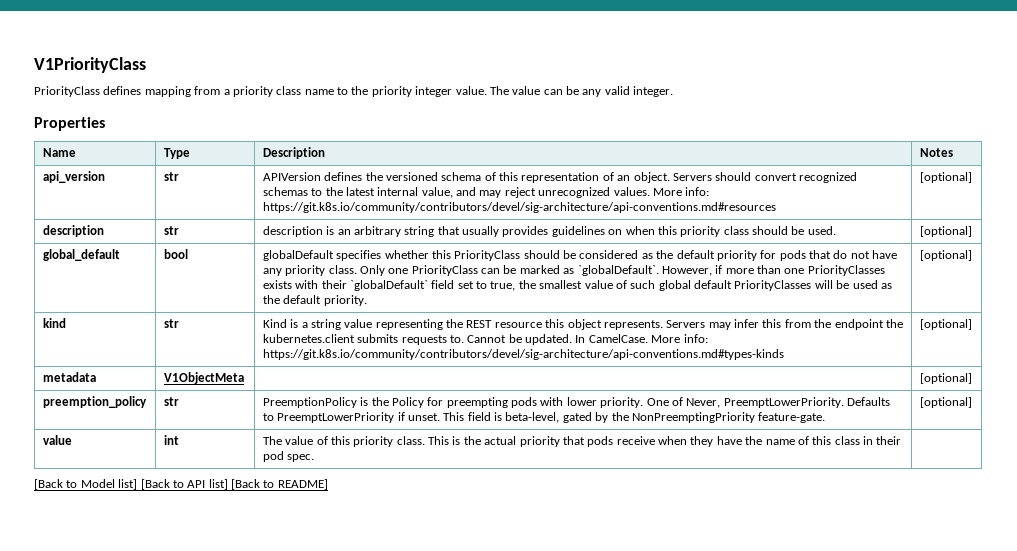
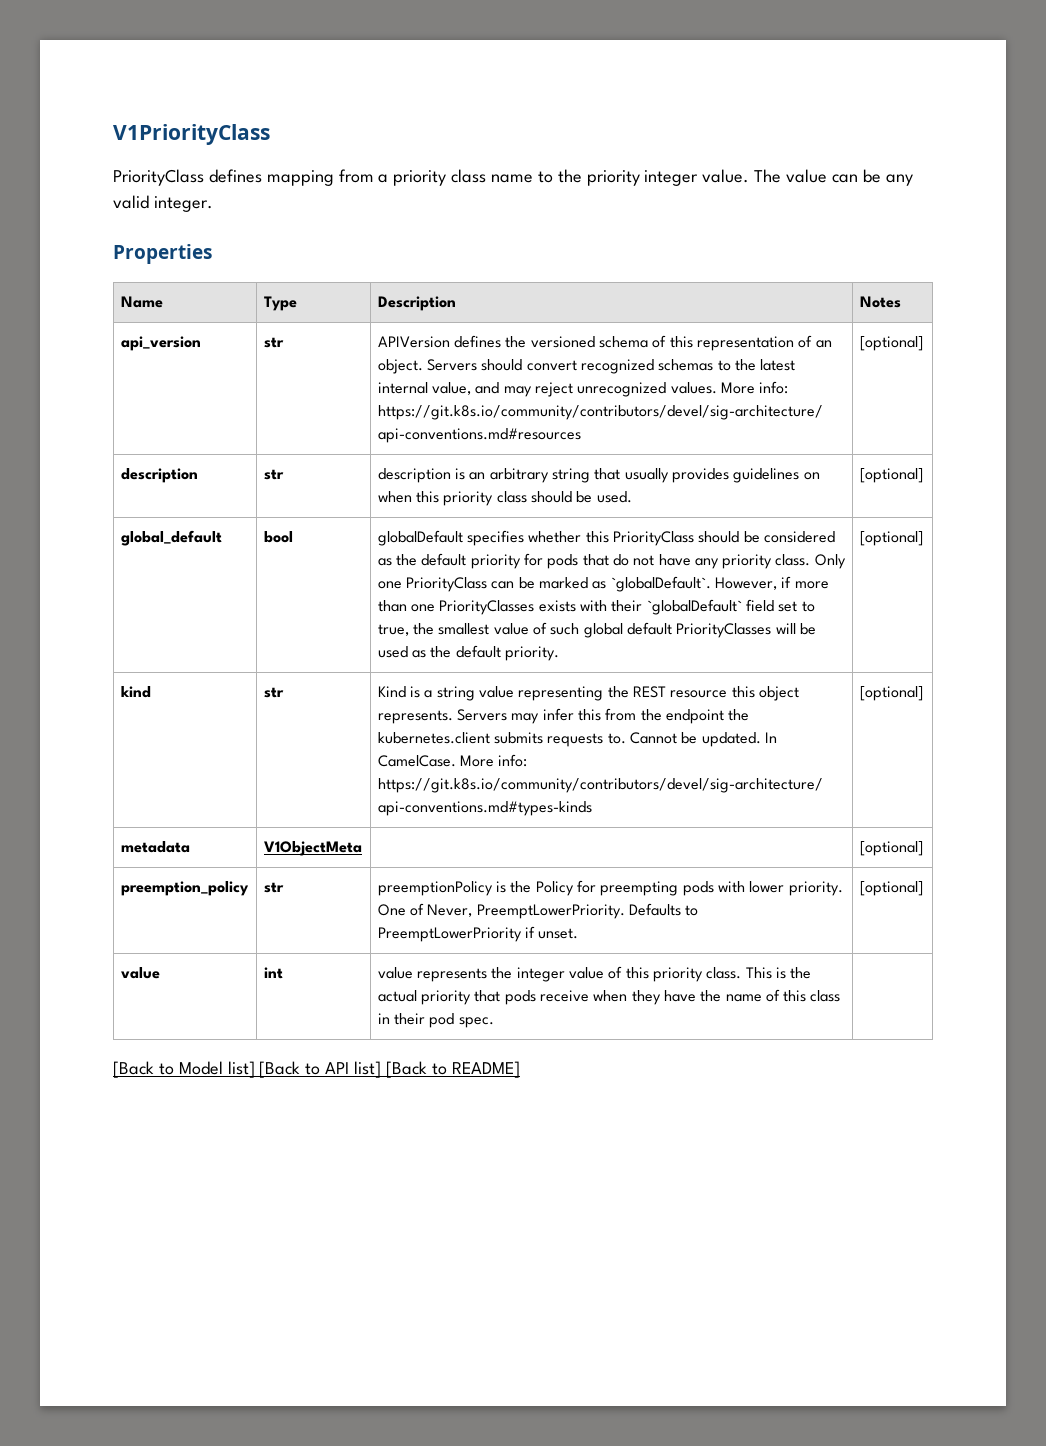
[262,397,357,408] PreemptionPolicy -> [377,881,493,896] preemptionPolicy
[443,412,826,423] This field is beta-level, gated by the NonPreemptingPriority feature-gate. -> (579, 933) none
[262,436,282,445] The -> [377,967,565,982] value represents the integer

